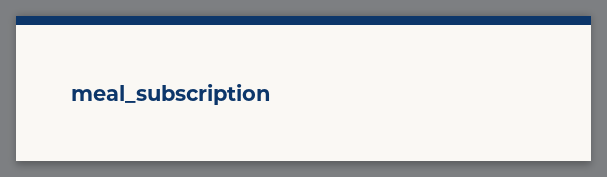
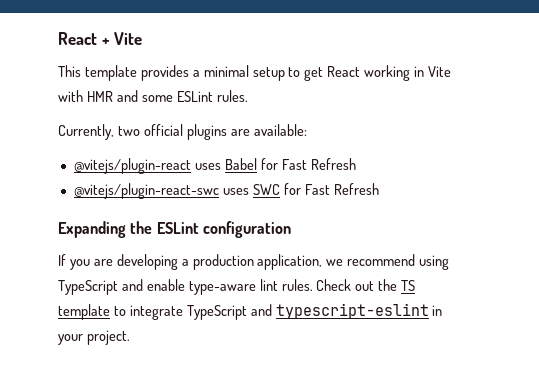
[71,84,271,105] meal_subscription -> [58,32,143,45] [58,65,452,81] [58,90,248,102] [58,124,307,140] [73,158,356,174] [73,183,379,199] [58,221,291,238] [58,254,450,270] [58,279,416,295] [58,303,443,320] [58,330,130,345] React + Vite // This template provides a minimal setup to get React working in Vite with HMR and some ESLint rules. // Currently, two official plugins are available: // @vitejs/plugin-react uses Babel for Fast Refresh // @vitejs/plugin-react-swc uses SWC for Fast Refresh // Expanding the ESLint configuration // If you are developing a production application, we recommend using TypeScript and enable type-aware lint rules. Check out the TS template to integrate TypeScript and typescript-eslint in your project.

